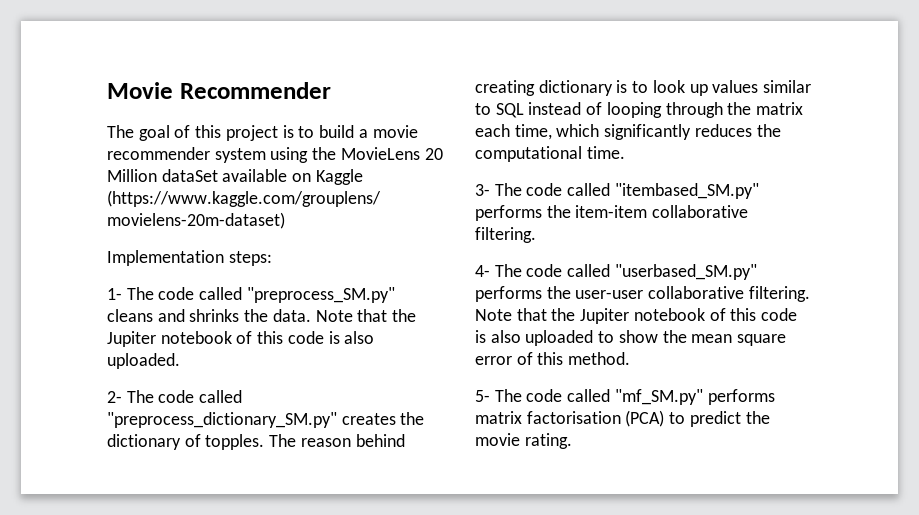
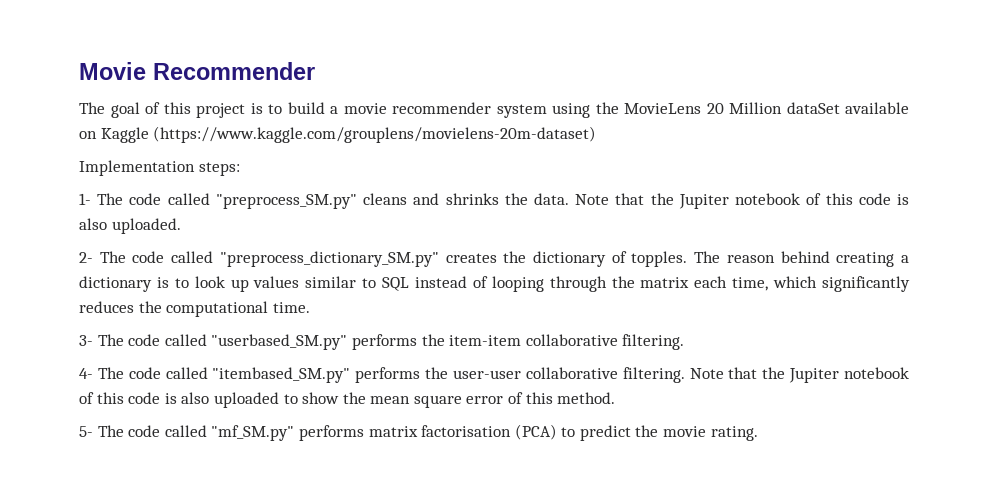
(535, 88) none -> [900,255,909,263] a
[614,183,759,199] "itembased_SM.py" -> [211,334,348,350] "userbased_SM.py"
[614,264,757,280] "userbased_SM.py" -> [212,367,351,383] "itembased_SM.py"

